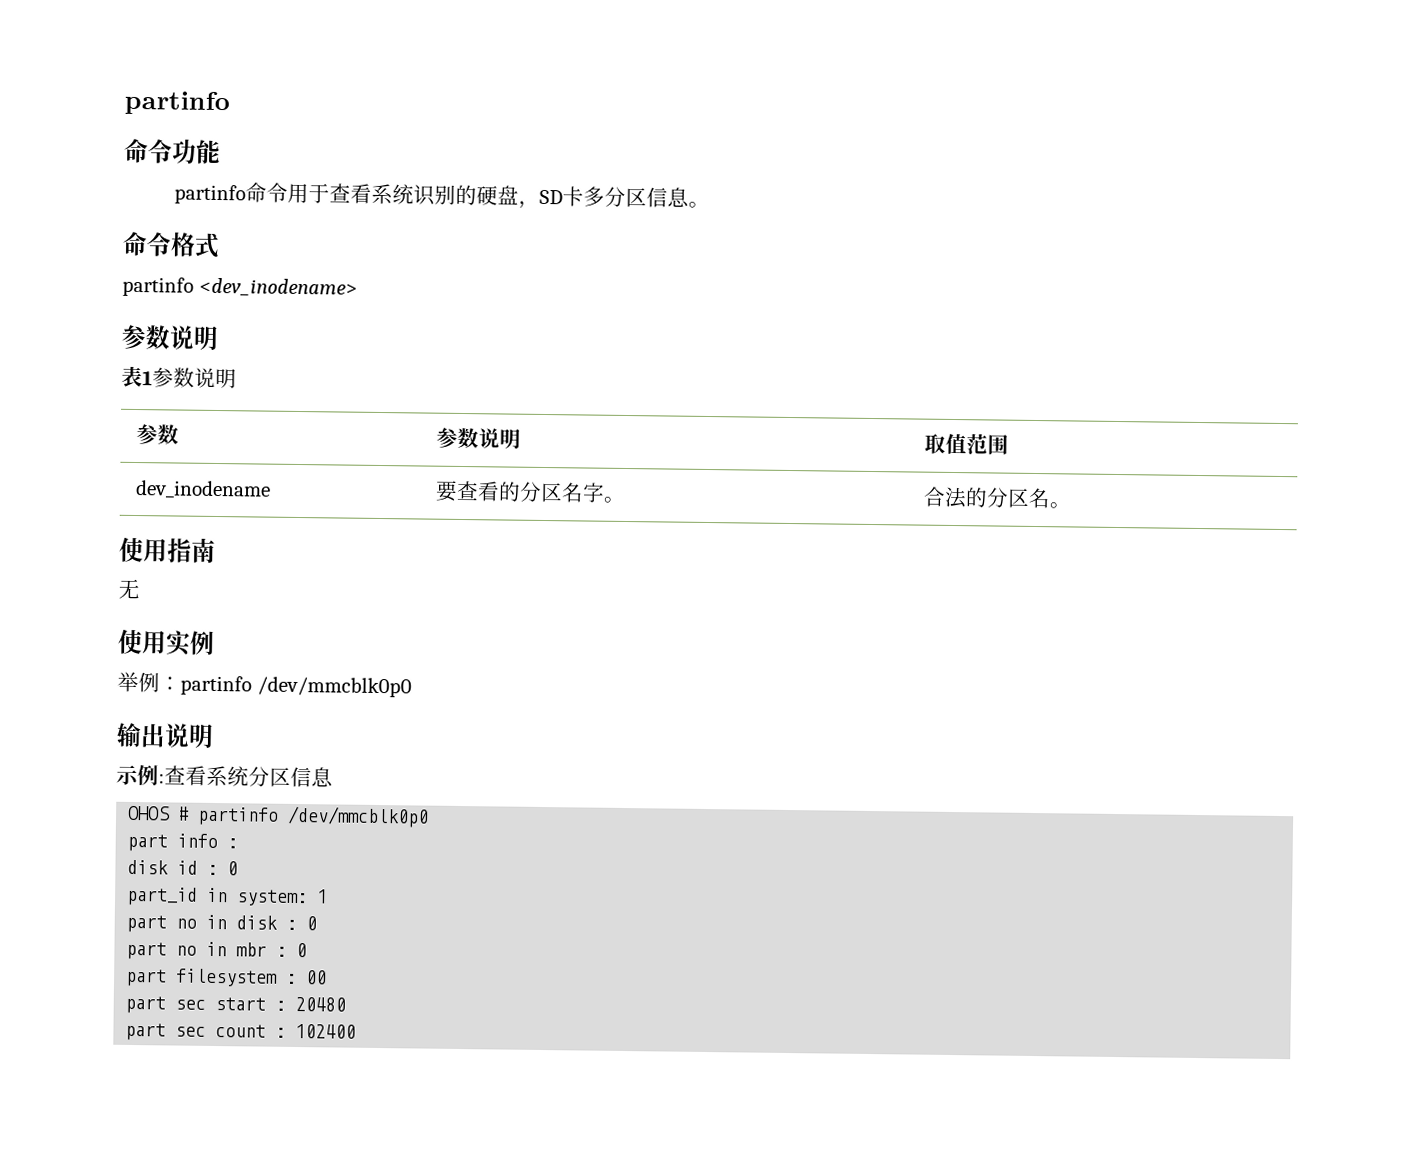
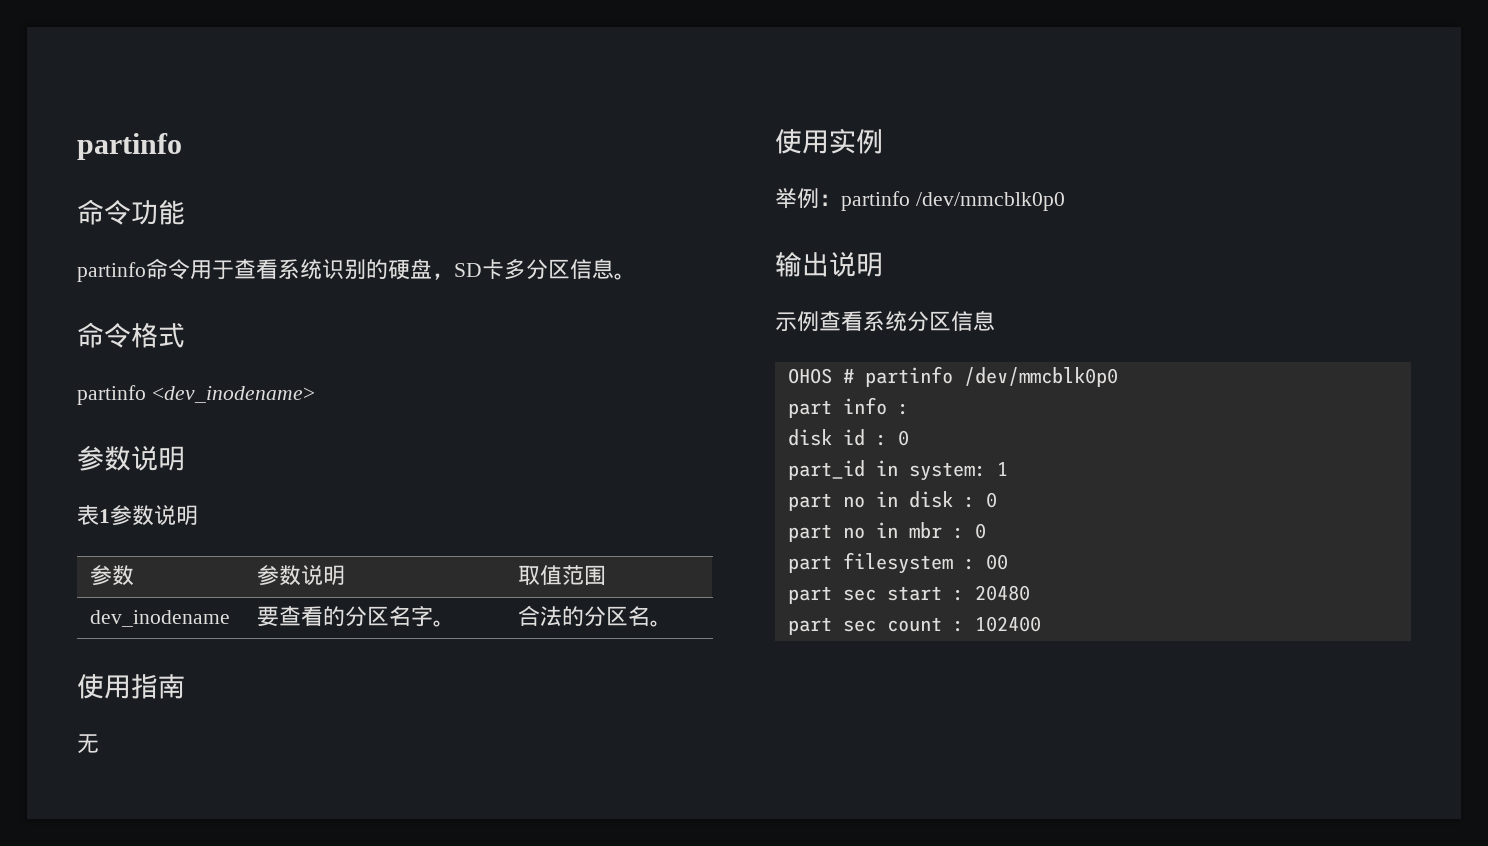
[158,773,165,784] : -> (819, 321) none

